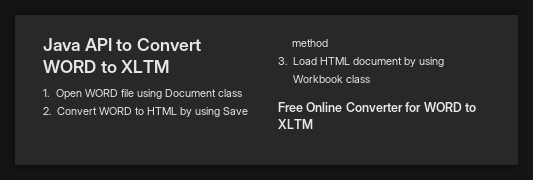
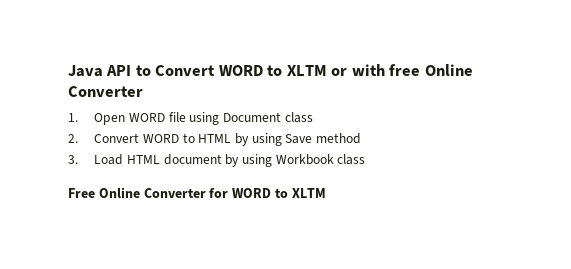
(170, 66) none -> [331,64,473,76] [68,86,143,97] or with free Online Converter

